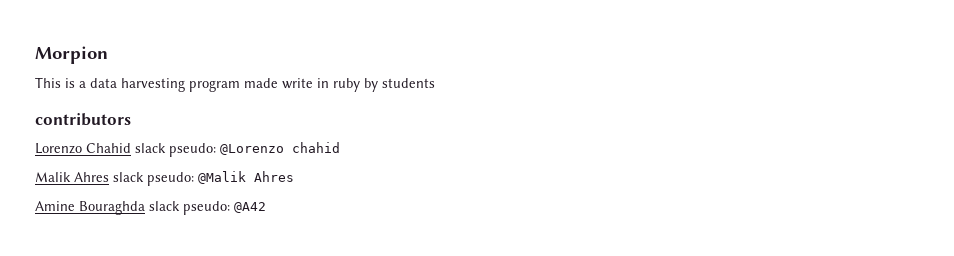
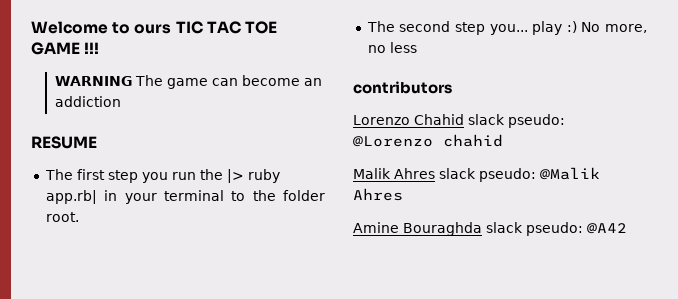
[35,46,108,64] [35,77,435,92] Morpion // This is a data harvesting program made write in ruby by students -> [31,21,277,34] [31,42,100,55] [54,75,322,89] [54,96,121,107] [31,136,97,149] [44,169,280,183] [45,190,325,204] [45,212,79,222] [366,21,647,35] [367,42,417,53] Welcome to ours TIC TAC TOE GAME !!! // WARNING The game can become an addiction // RESUME // The first step you run the |> ruby app.rb| in your terminal to the folder root. // The second step you... play :) No more, no less

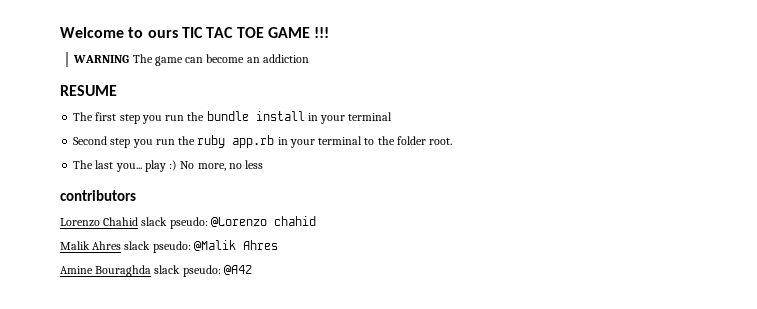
[226,169,280,183] [45,190,97,204] |> ruby app.rb| -> [206,111,393,124] [73,135,275,148] bundle install in your terminal // Second step you run the ruby app.rb
[399,21,486,35] second step -> [95,160,114,169] last

